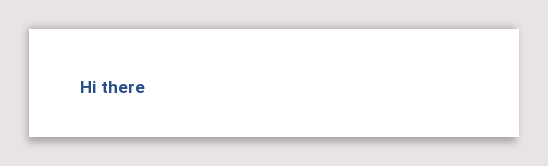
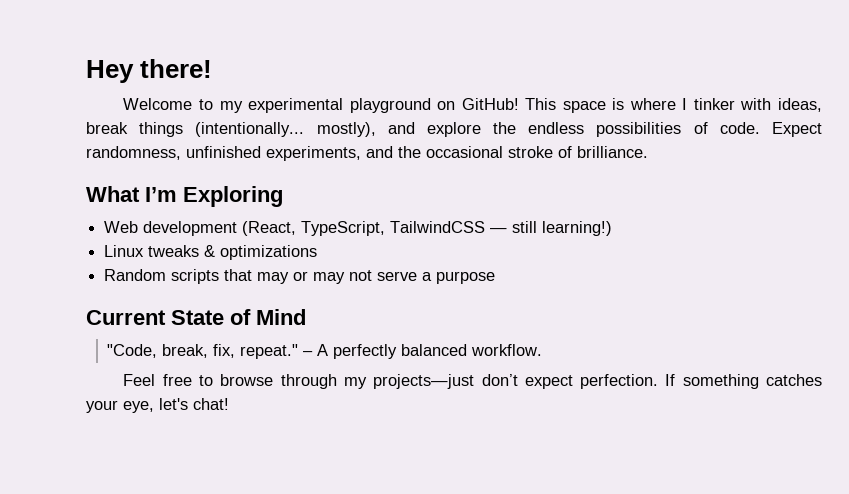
[80,81,145,93] Hi there -> [86,59,213,83] [123,98,823,113] [86,122,822,137] [86,146,648,161] [86,186,283,207] [104,221,613,236] [104,245,318,260] [104,269,496,284] [86,309,306,325] [107,344,543,359] [123,374,822,389] [86,398,229,413] Hey there! // Welcome to my experimental playground on GitHub! This space is where I tinker with ideas, break things (intentionally... mostly), and explore the endless possibilities of code. Expect randomness, unfinished experiments, and the occasional stroke of brilliance. // What I’m Exploring // Web development (React, TypeScript, TailwindCSS — still learning!) // Linux tweaks & optimizations // Random scripts that may or may not serve a purpose // Current State of Mind // "Code, break, fix, repeat." – A perfectly balanced workflow. // Feel free to browse through my projects—just don’t expect perfection. If something catches your eye, let's chat!

